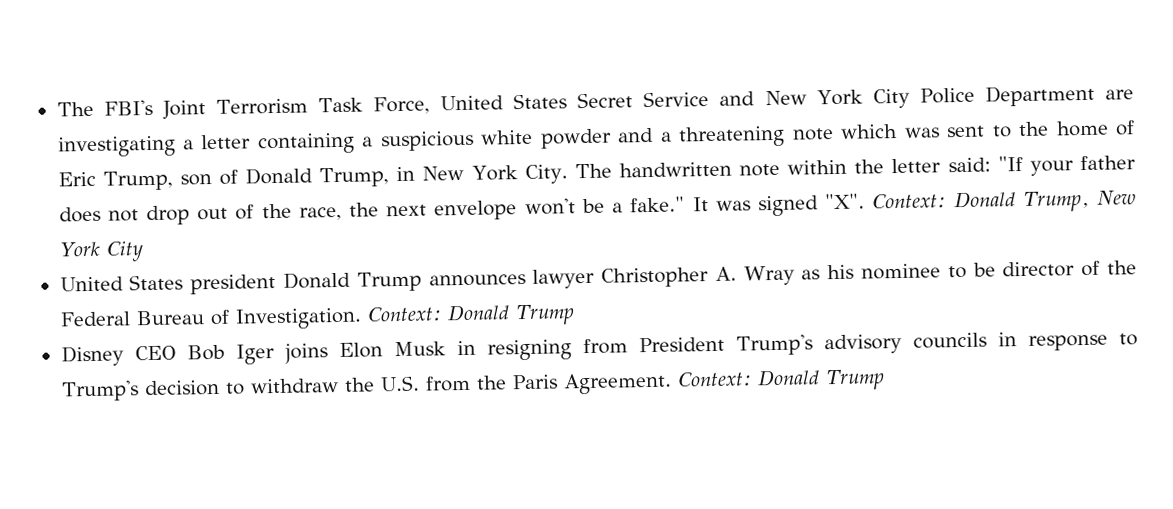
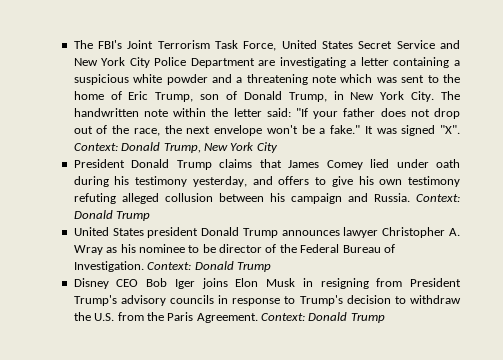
(144, 251) none -> [73,159,461,170] [73,176,461,187] [73,193,460,204] [73,210,151,221] // President Donald Trump claims that James Comey lied under oath during his testimony yesterday, and offers to give his own testimony refuting alleged collusion between his campaign and Russia. Context: Donald Trump

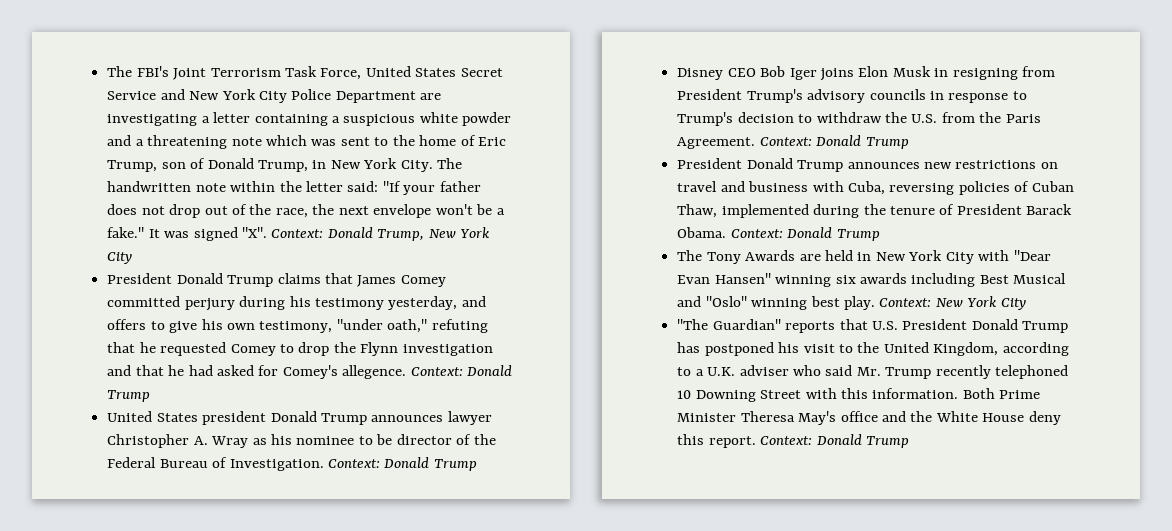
[370,159,461,168] lied under oath -> [107,296,235,311] committed perjury
[408,176,461,187] [73,193,410,204] testimony refuting alleged collusion between his campaign and Russia. -> [259,319,488,333] [107,342,493,356] [107,365,407,379] testimony, "under oath," refuting that he requested Comey to drop the Flynn investigation and that he had asked for Comey's allegence.
(385, 318) none -> [677,158,1058,172] [677,181,1074,195] [677,204,1073,218] [677,227,880,241] [677,250,1051,264] [677,273,1067,287] [677,296,1026,310] [677,319,1069,333] [677,342,1069,356] [677,365,1069,379] [677,388,1041,402] [677,411,1061,425] [677,434,909,448] // President Donald Trump announces new restrictions on travel and business with Cuba, reversing policies of Cuban Thaw, implemented during the tenure of President Barack Obama. Context: Donald Trump // The Tony Awards are held in New York City with ''Dear Evan Hansen'' winning six awards including Best Musical and ''Oslo'' winning best play. Context: New York City // ''The Guardian'' reports that U.S. President Donald Trump has postponed his visit to the United Kingdom, according to a U.K. adviser who said Mr. Trump recently telephoned 10 Downing Street with this information. Both Prime Minister Theresa May's office and the White House deny this report. Context: Donald Trump

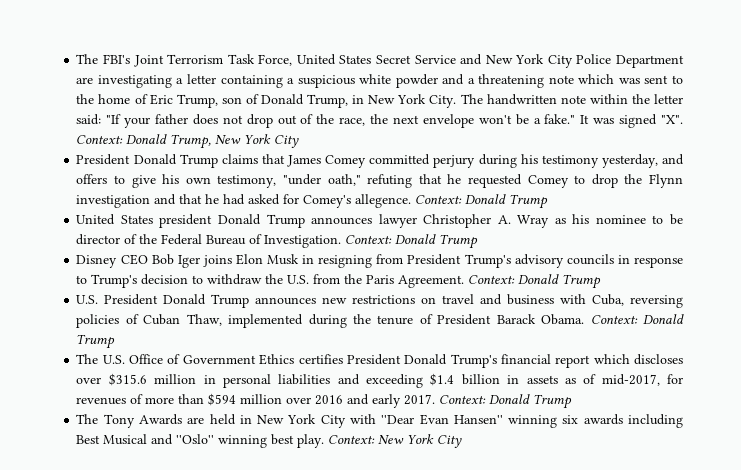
(909, 143) none -> [76,295,99,304] U.S.
(880, 235) none -> [76,354,683,368] [76,373,683,388] [76,393,573,409] // The U.S. Office of Government Ethics certifies President Donald Trump's financial report which discloses over $315.6 million in personal liabilities and exceeding $1.4 billion in assets as of mid-2017, for revenues of more than $594 million over 2016 and early 2017. Context: Donald Trump
[677,319,1069,333] [677,342,1069,356] [677,365,1069,379] [677,388,1041,402] [677,411,1061,425] [677,434,909,448] // ''The Guardian'' reports that U.S. President Donald Trump has postponed his visit to the United Kingdom, according to a U.K. adviser who said Mr. Trump recently telephoned 10 Downing Street with this information. Both Prime Minister Theresa May's office and the White House deny this report. Context: Donald Trump -> (463, 441) none

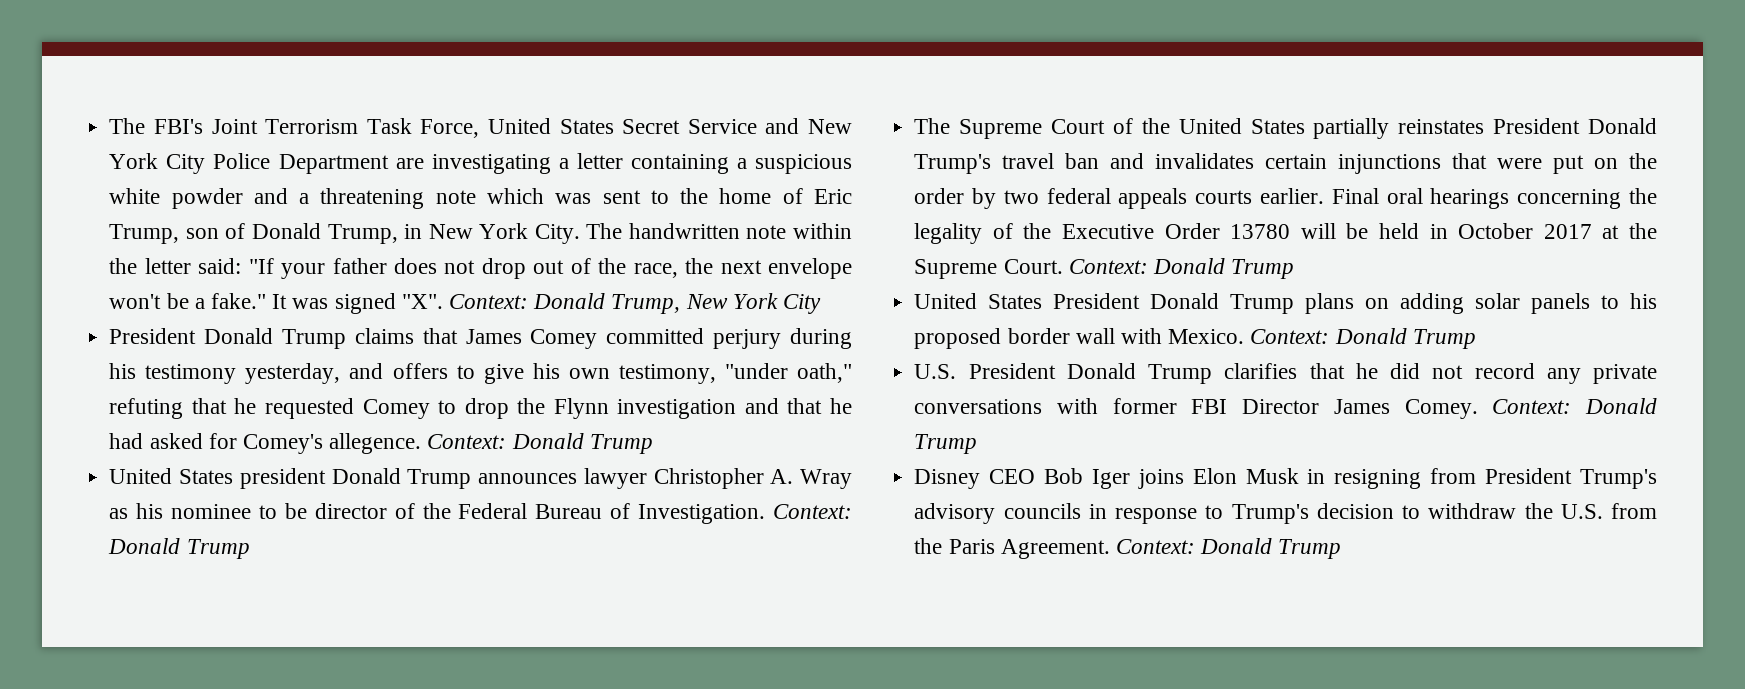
(479, 241) none -> [914,118,1657,139] [914,153,1658,174] [914,188,1657,209] [914,223,1658,244] [914,258,1295,279] [914,293,1658,314] [914,328,1476,349] [914,363,1657,384] [914,398,1657,419] [914,434,978,454] // The Supreme Court of the United States partially reinstates President Donald Trump's travel ban and invalidates certain injunctions that were put on the order by two federal appeals courts earlier. Final oral hearings concerning the legality of the Executive Order 13780 will be held in October 2017 at the Supreme Court. Context: Donald Trump // United States President Donald Trump plans on adding solar panels to his proposed border wall with Mexico. Context: Donald Trump // U.S. President Donald Trump clarifies that he did not record any private conversations with former FBI Director James Comey. Context: Donald Trump
[76,294,683,308] [76,314,684,328] [76,334,116,349] [76,354,683,368] [76,373,683,388] [76,393,573,409] [76,414,684,428] [76,434,463,448] // U.S. President Donald Trump announces new restrictions on travel and business with Cuba, reversing policies of Cuban Thaw, implemented during the tenure of President Barack Obama. Context: Donald Trump // The U.S. Office of Government Ethics certifies President Donald Trump's financial report which discloses over $315.6 million in personal liabilities and exceeding $1.4 billion in assets as of mid-2017, for revenues of more than $594 million over 2016 and early 2017. Context: Donald Trump // The Tony Awards are held in New York City with ''Dear Evan Hansen'' winning six awards including Best Musical and ''Oslo'' winning best play. Context: New York City -> (1342, 549) none

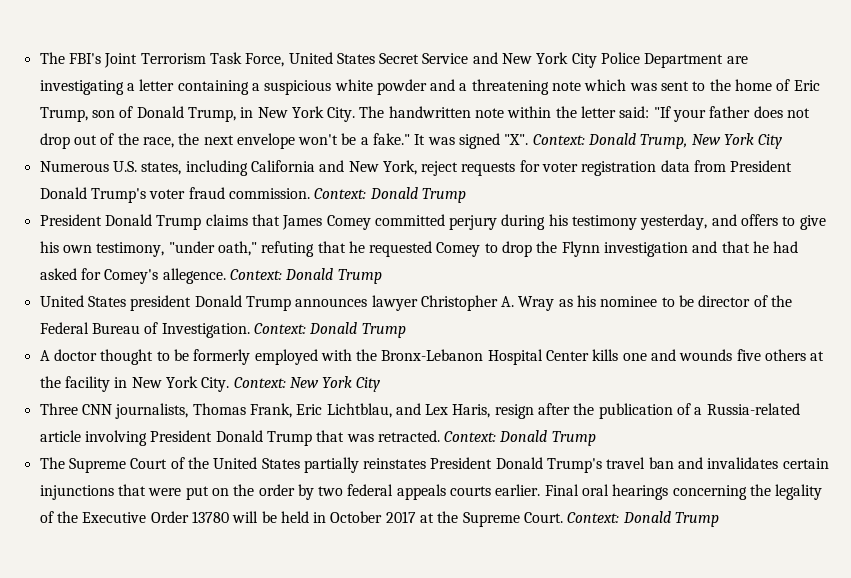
(822, 304) none -> [39,160,793,176] [39,187,466,203] // Numerous U.S. states, including California and New York, reject requests for voter registration data from President Donald Trump's voter fraud commission. Context: Donald Trump
(250, 549) none -> [39,349,825,365] [39,376,381,392] [39,403,800,419] [39,430,596,446] // A doctor thought to be formerly employed with the Bronx-Lebanon Hospital Center kills one and wounds five others at the facility in New York City. Context: New York City // Three CNN journalists, Thomas Frank, Eric Lichtblau, and Lex Haris, resign after the publication of a Russia-related article involving President Donald Trump that was retracted. Context: Donald Trump
[914,293,1658,314] [914,328,1476,349] [914,363,1657,384] [914,398,1657,419] [914,434,978,454] [914,468,1657,489] [914,503,1657,524] [914,538,1342,559] // United States President Donald Trump plans on adding solar panels to his proposed border wall with Mexico. Context: Donald Trump // U.S. President Donald Trump clarifies that he did not record any private conversations with former FBI Director James Comey. Context: Donald Trump // Disney CEO Bob Iger joins Elon Musk in resigning from President Trump's advisory councils in response to Trump's decision to withdraw the U.S. from the Paris Agreement. Context: Donald Trump -> (720, 519) none

